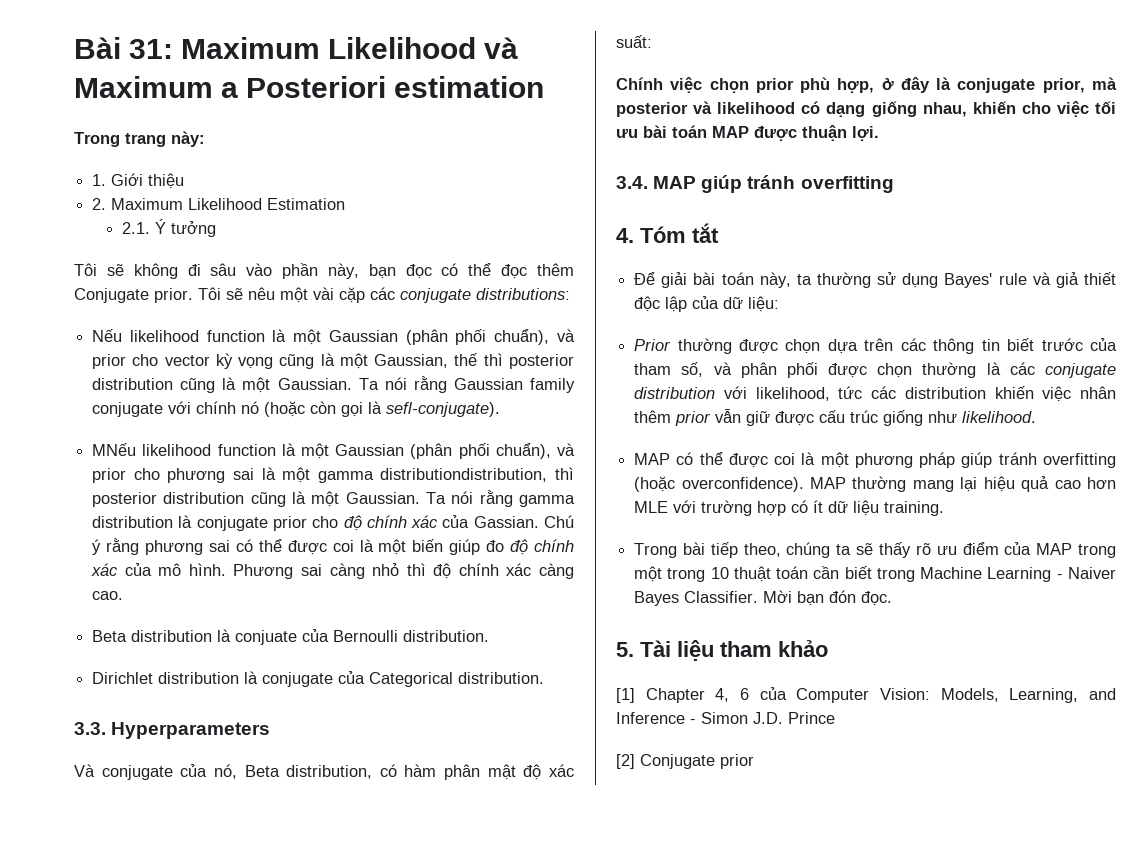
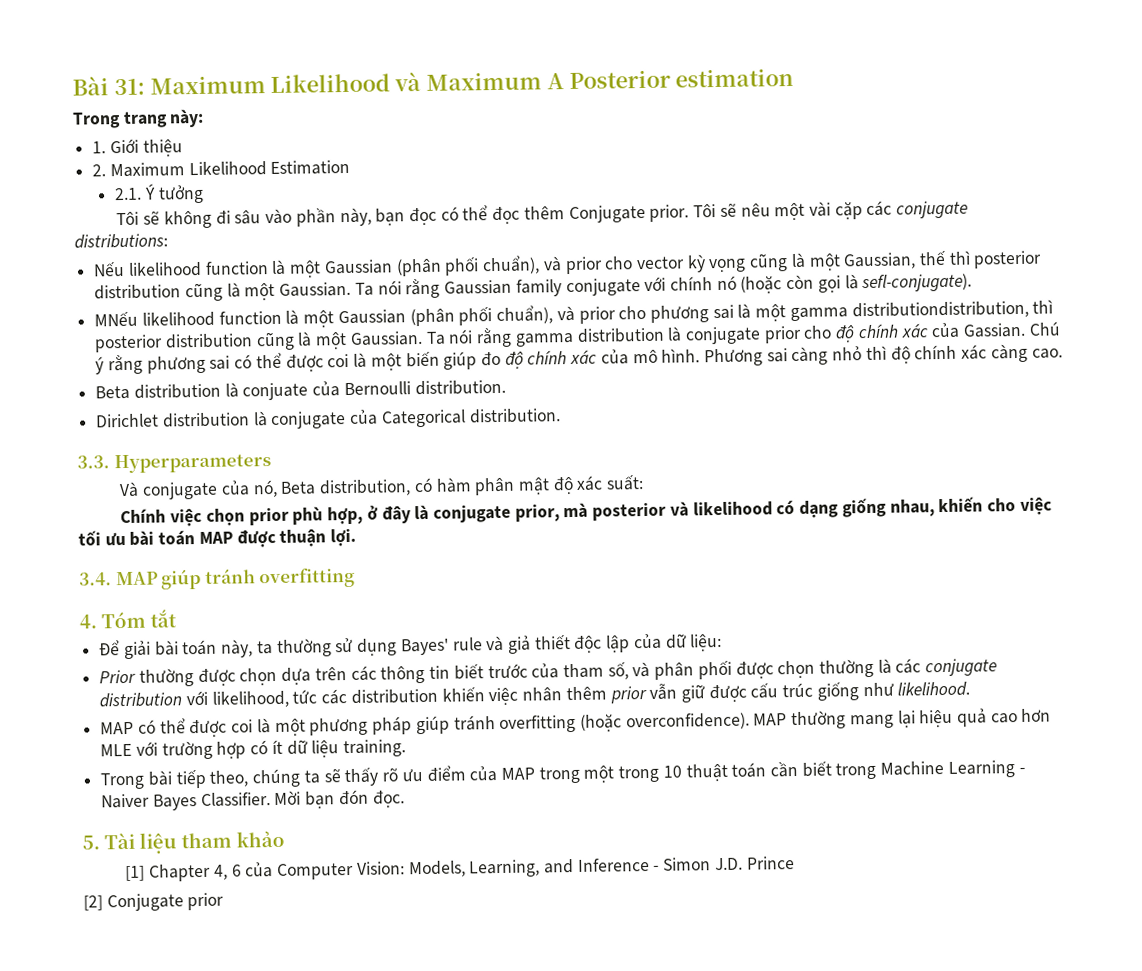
[221,76,387,98] a Posteriori -> [546,69,671,90] A Posterior

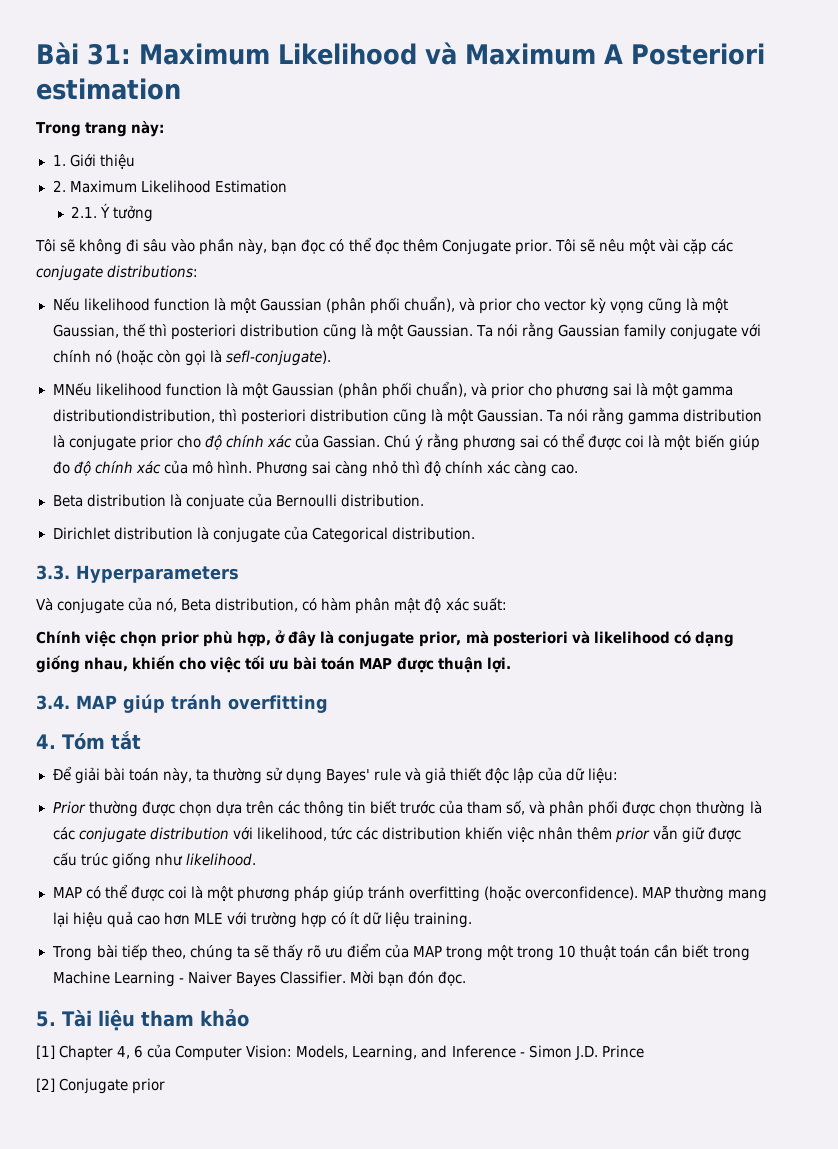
[568,69,671,89] Posterior -> [630,43,765,65] Posteriori
[973,250,1043,269] posterior -> [170,324,236,340] posteriori
[94,334,164,353] posterior -> [240,409,306,425] posteriori
[592,502,667,521] posterior -> [492,631,568,647] posteriori

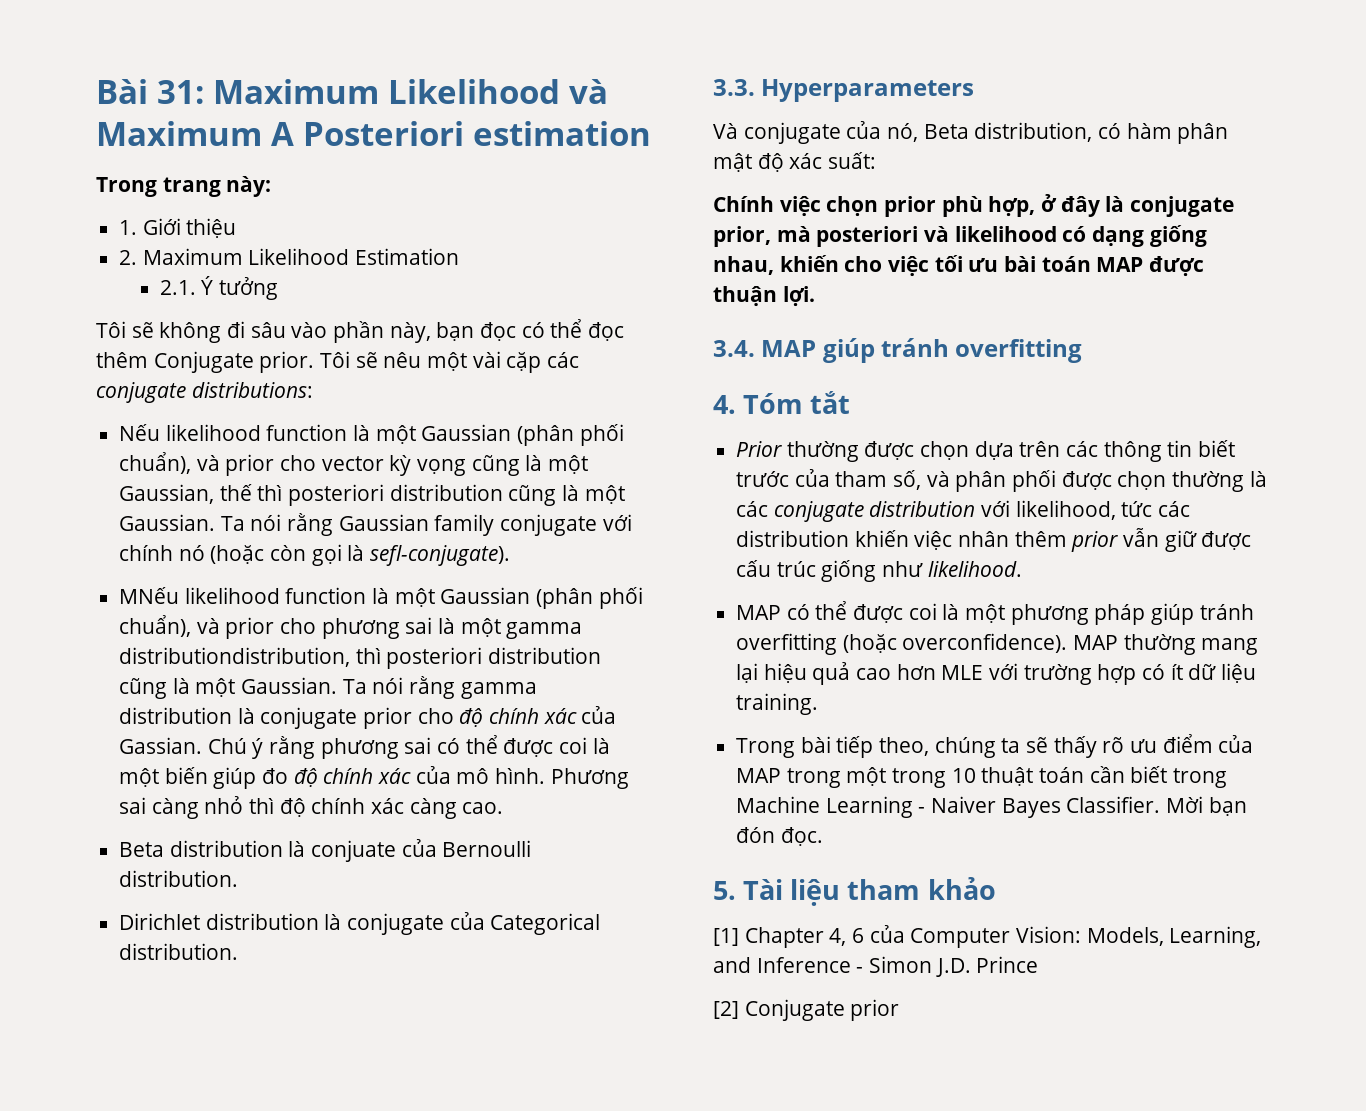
[52,766,619,784] // Để giải bài toán này, ta thường sử dụng Bayes' rule và giả thiết độc lập của dữ liệu: -> (851, 402) none

